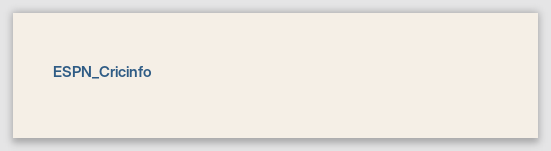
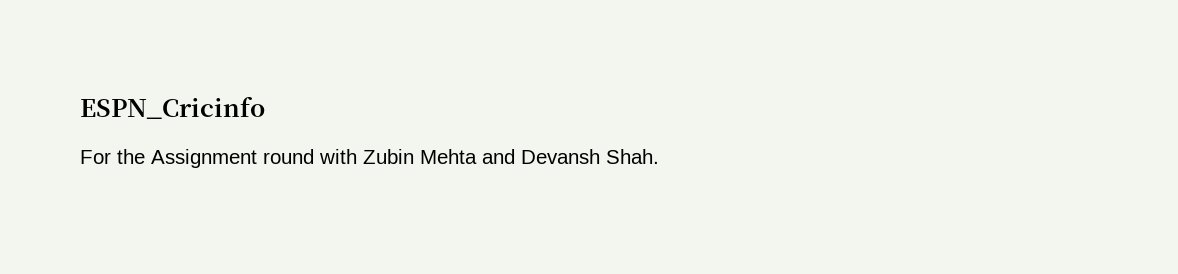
(152, 72) none -> [80,149,659,168] // For the Assignment round with Zubin Mehta and Devansh Shah.

